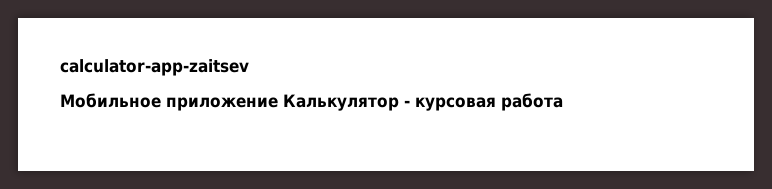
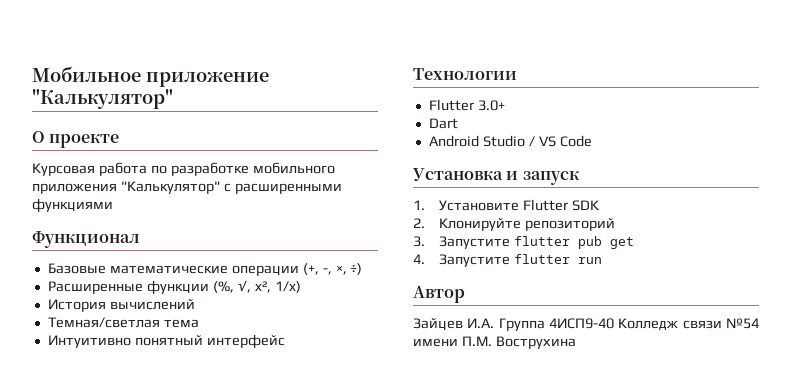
[60,59,249,76] calculator-app-zaitsev // -> (32, 74) none
[283,93,563,111] Калькулятор - курсовая работа -> [32,89,173,109] [32,131,120,148] [32,162,335,176] [32,181,342,194] [32,198,113,212] [32,231,140,248] [47,263,363,276] [47,280,301,294] [47,299,195,312] [47,317,199,328] [47,334,285,348] [413,68,517,80] [428,99,505,111] [428,118,458,129] [428,135,592,147] [413,168,579,185] [413,199,600,211] [413,218,616,231] [413,236,635,249] [413,254,603,267] [413,286,465,303] [413,318,759,331] [413,336,576,349] "Калькулятор" // О проекте // Курсовая работа по разработке мобильного приложения "Калькулятор" с расширенными функциями // Функционал // Базовые математические операции (+, -, ×, ÷) // Расширенные функции (%, √, x², 1/x) // История вычислений // Темная/светлая тема // Интуитивно понятный интерфейс // Технологии // Flutter 3.0+ // Dart // Android Studio / VS Code // Установка и запуск // 1. Установите Flutter SDK // 2. Клонируйте репозиторий // 3. Запустите flutter pub get // 4. Запустите flutter run // Автор // Зайцев И.А. Группа 4ИСП9-40 Колледж связи №54 имени П.М. Вострухина

